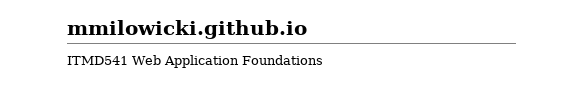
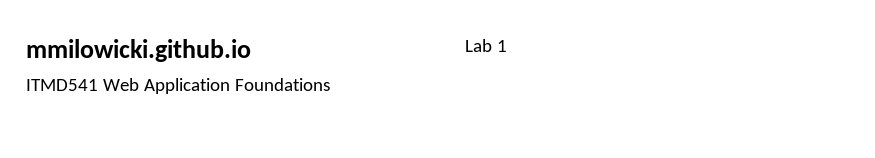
(323, 60) none -> [465,39,507,52] // Lab 1

